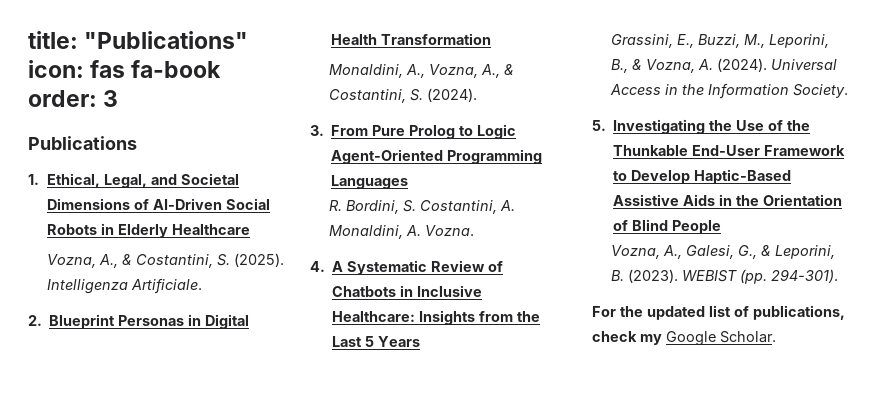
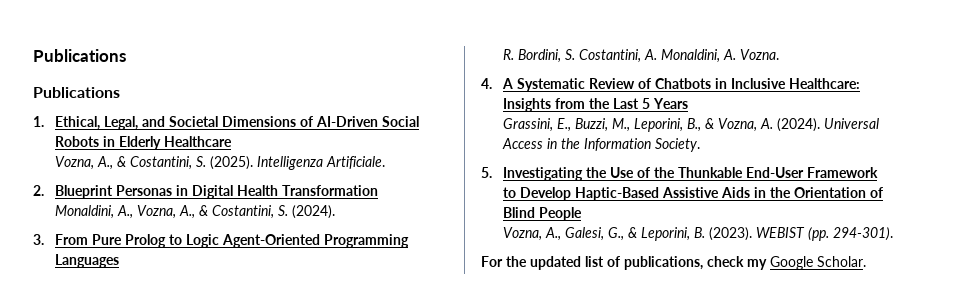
[28,31,249,49] [28,60,222,78] [28,90,119,107] title: "Publications" icon: fas fa-book order: 3 -> [33,49,126,62] Publications

